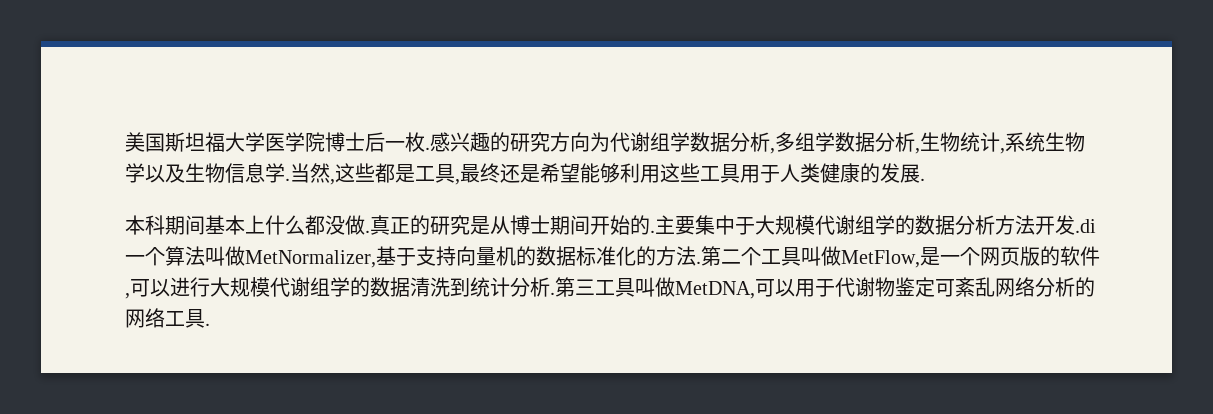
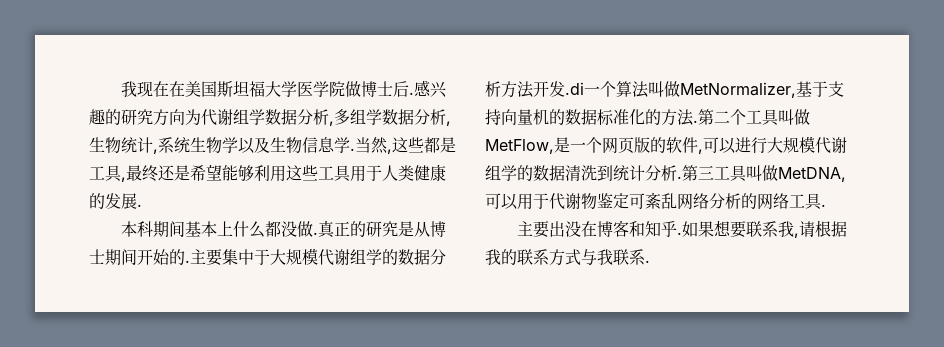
(125, 142) none -> [121,81,186,97] 我现在在
[325,132,425,152] 博士后一枚 -> [345,81,410,97] 做博士后
(210, 324) none -> [517,220,848,238] [485,249,650,266] // 主要出没在博客和知乎.如果想要联系我,请根据我的联系方式与我联系.

